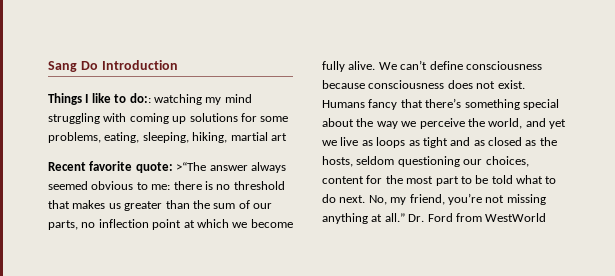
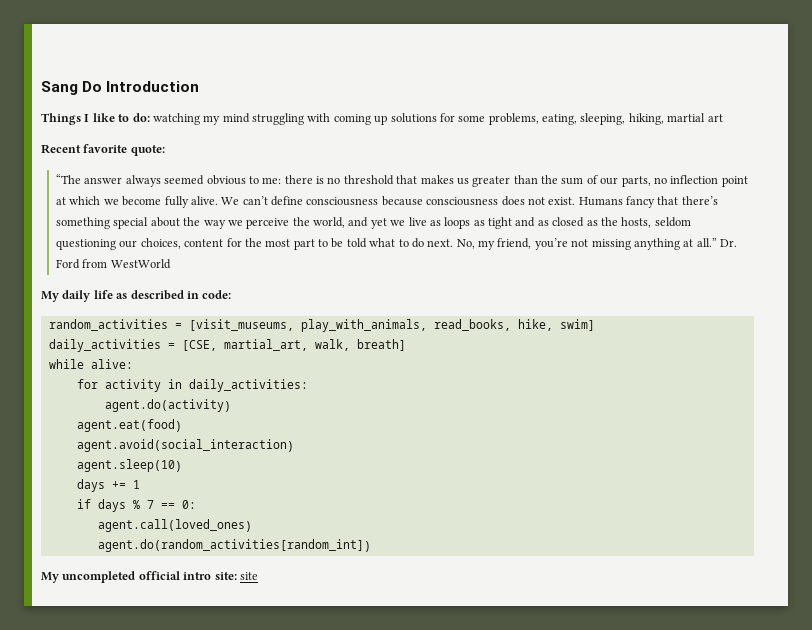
[129,93,151,103] do:: -> [132,113,150,122] do:
[176,162,207,171] >“The -> [56,174,82,184] // “The
(547, 217) none -> [41,290,232,302] [48,319,595,332] [48,339,406,352] [48,359,133,369] [76,379,308,392] [104,399,231,412] [76,419,182,432] [76,439,294,452] [76,459,182,472] [76,479,140,492] [76,499,196,512] [97,519,252,532] [97,539,371,552] [41,571,258,583] // My daily life as described in code: // random_activities = [visit_museums, play_with_animals, read_books, hike, swim] // daily_activities = [CSE, martial_art, walk, breath] // while alive: // for activity in daily_activities: // agent.do(activity) // agent.eat(food) // agent.avoid(social_interaction) // agent.sleep(10) // days += 1 // if days % 7 == 0: // agent.call(loved_ones) // agent.do(random_activities[random_int]) // My uncompleted official intro site: site

